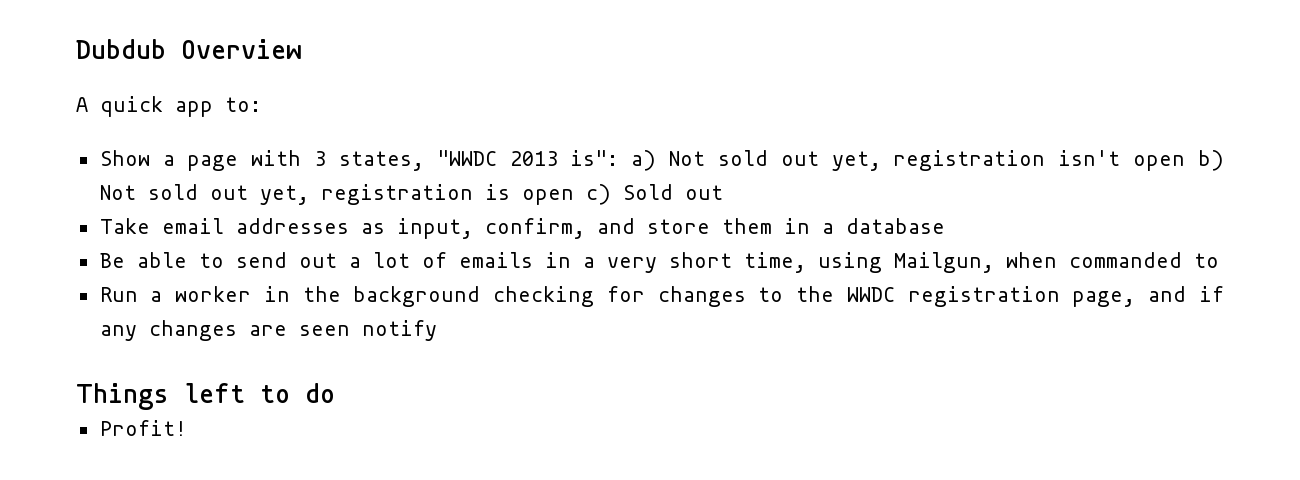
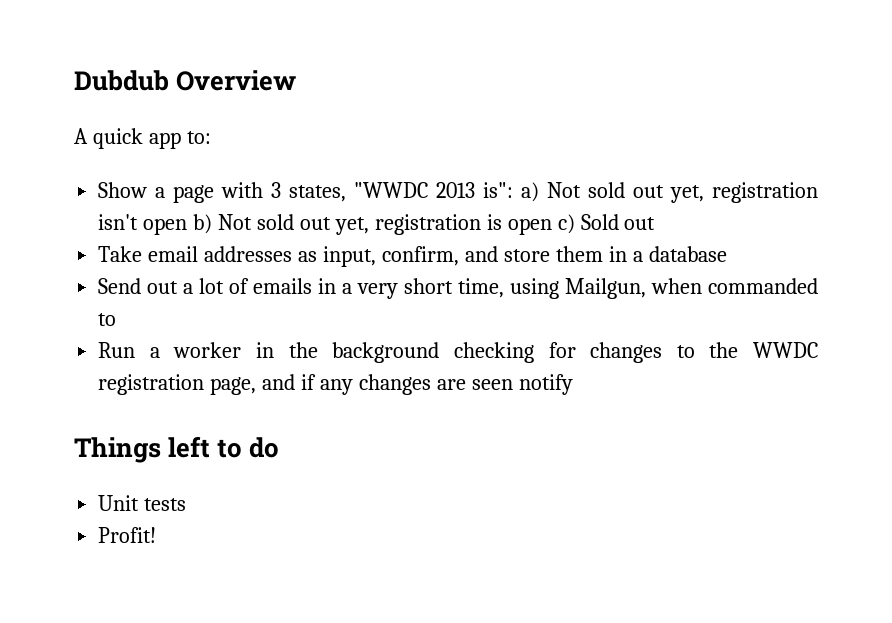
[99,252,287,268] Be able to send -> [98,278,142,294] Send
(335, 393) none -> [98,495,187,511] // Unit tests

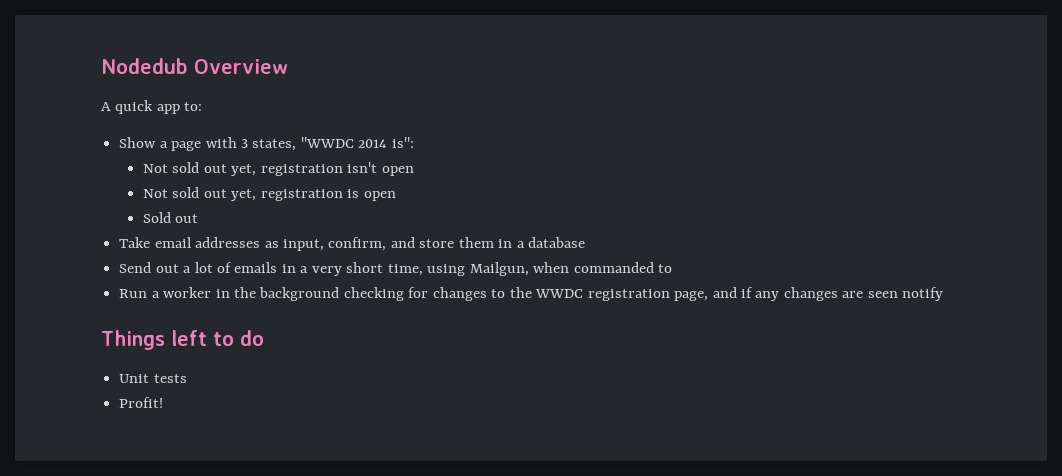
[74,70,169,91] Dubdub -> [101,58,188,74] Nodedub
[436,182,476,198] 2013 -> [358,139,388,148] 2014
[521,182,540,202] a) -> (414, 142) //
[193,214,213,234] b) -> (414, 171) //
[557,214,575,234] c) -> (396, 196) //

